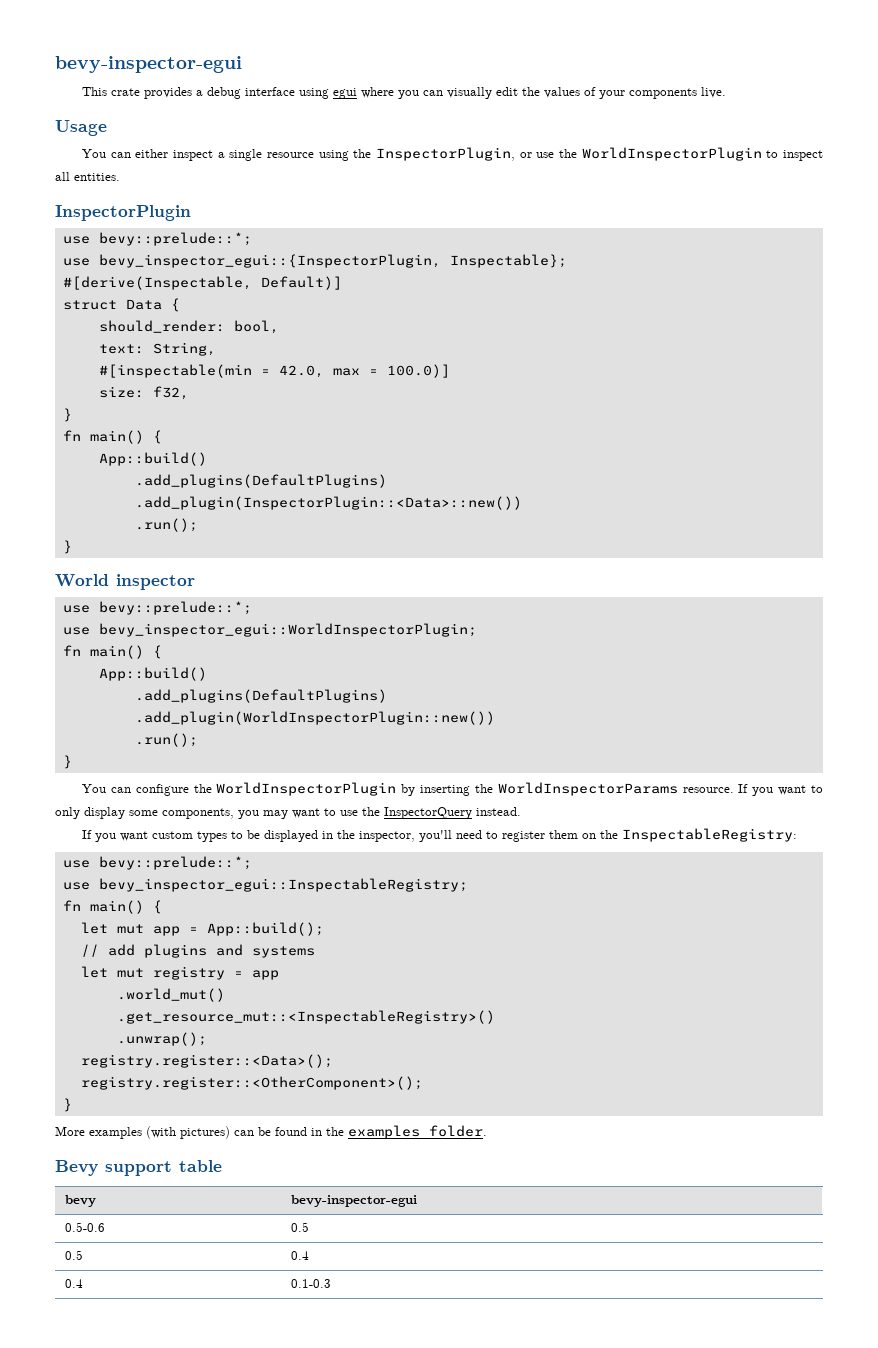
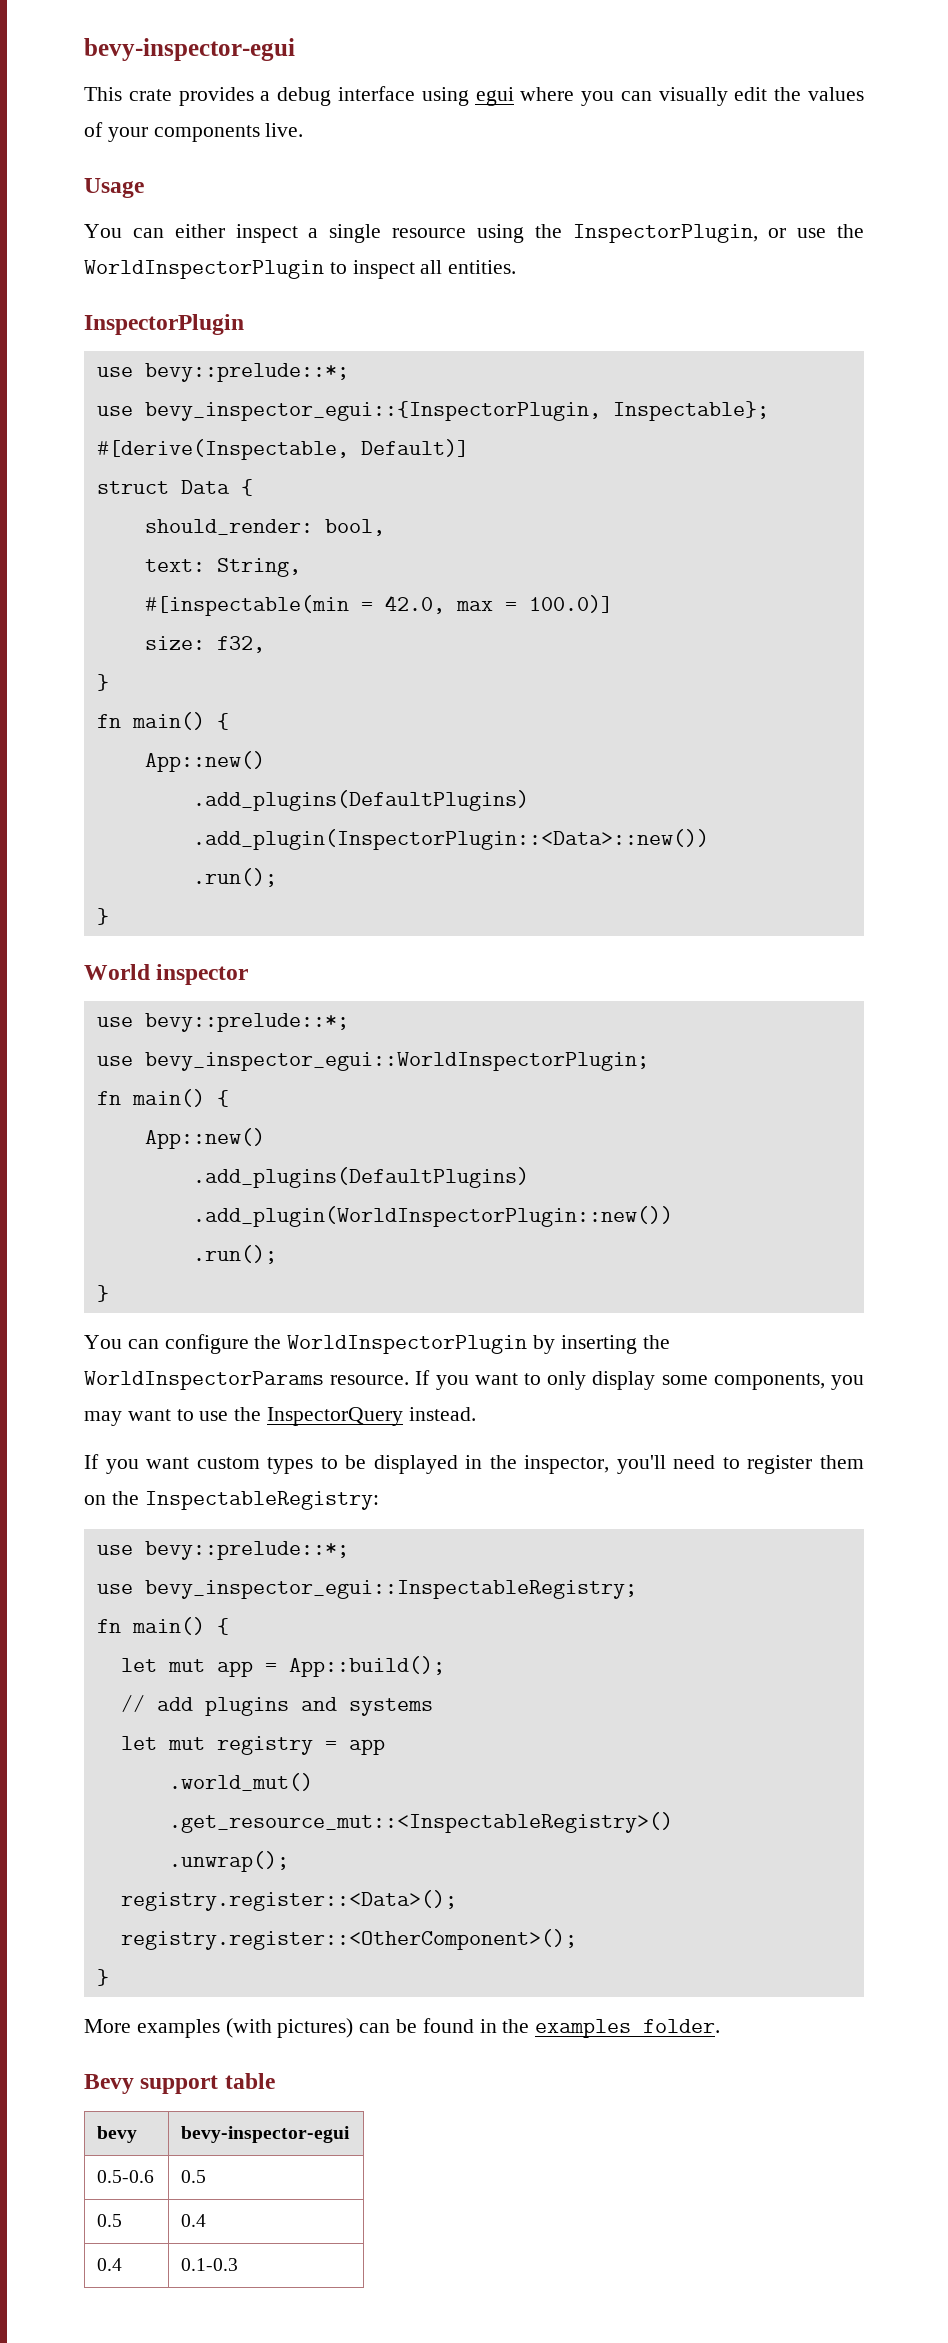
[98,452,207,466] App::build() -> [144,751,265,772] App::new()
[98,667,207,681] App::build() -> [144,1128,265,1149] App::new()

